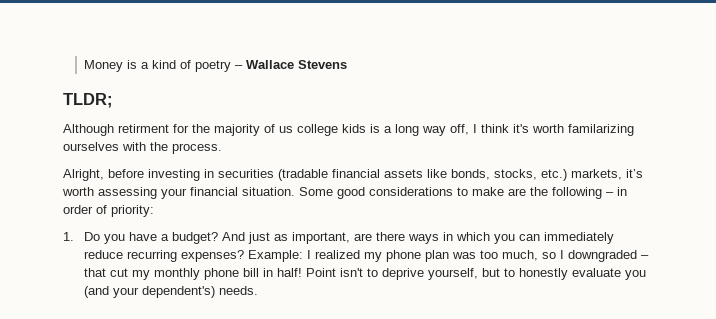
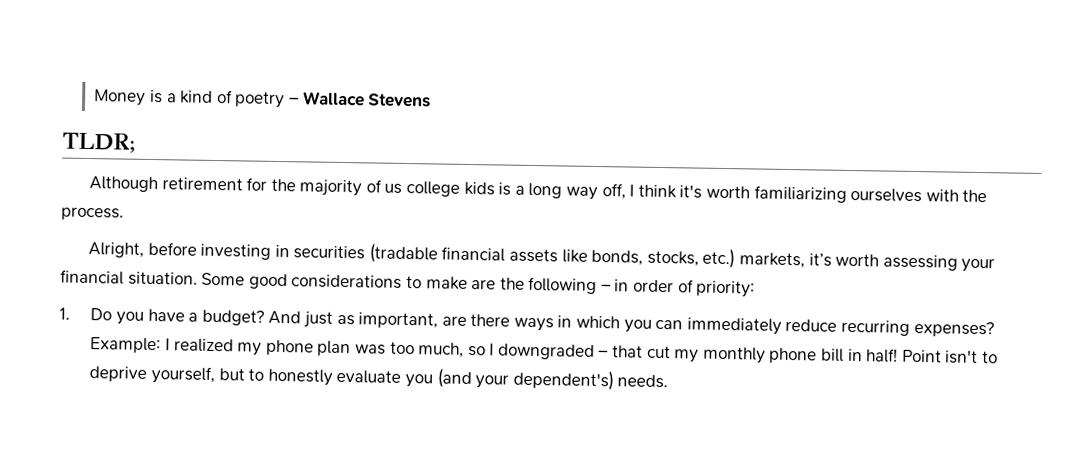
[118,124,169,133] retirment -> [161,177,243,191] retirement
[568,124,634,136] familarizing -> [753,185,847,203] familiarizing

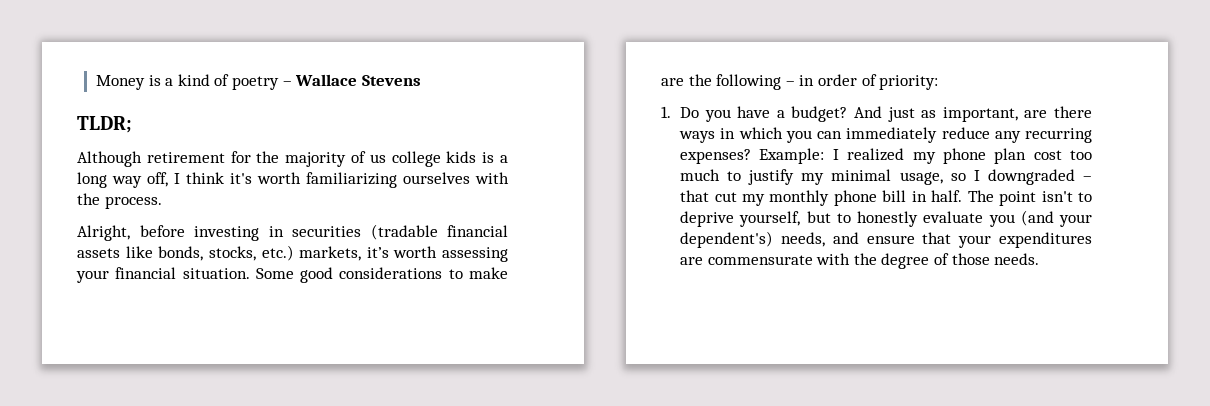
(838, 325) none -> [994,131,1021,143] any
[354,341,465,358] was too much, -> [1033,150,1092,160] [680,169,943,185] cost too much to justify my minimal usage,
[866,348,942,363] half! Point -> [931,190,1037,206] half. The point
(614, 380) none -> [780,232,1092,248] [680,253,990,269] needs, and ensure that your expenditures are commensurate with the degree of those

